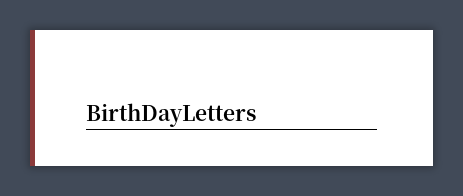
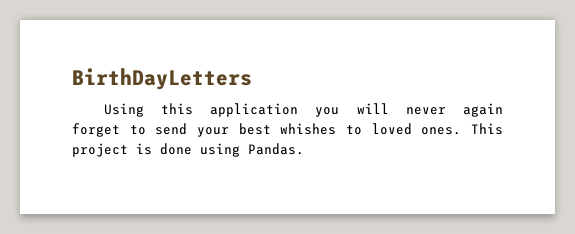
(256, 115) none -> [103,103,503,117] [72,123,504,137] [72,143,304,157] // Using this application you will never again forget to send your best whishes to loved ones. This project is done using Pandas.

